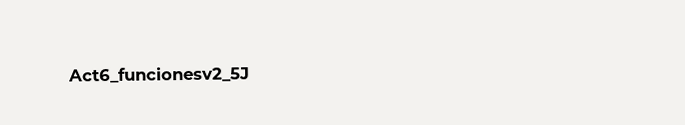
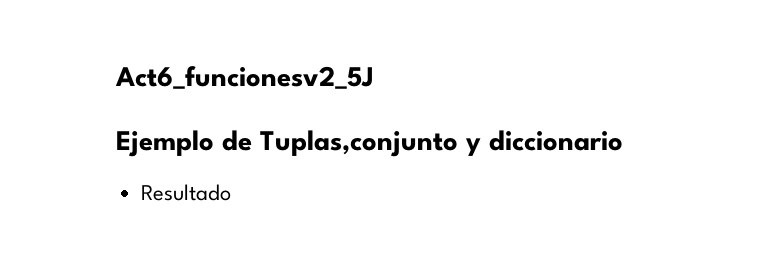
(250, 75) none -> [116,130,623,157] [140,184,231,201] // Ejemplo de Tuplas,conjunto y diccionario // Resultado

